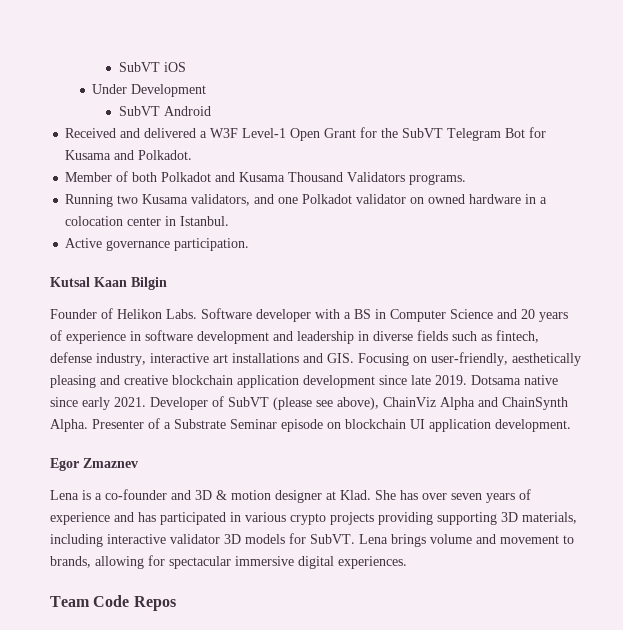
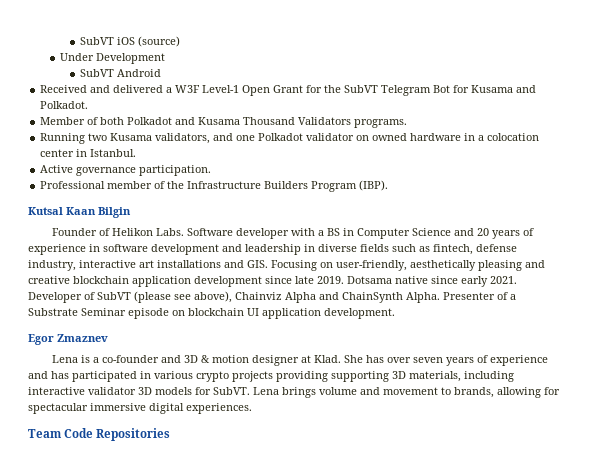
(187, 67) none -> [137,36,180,47] (source)
(250, 244) none -> [40,180,389,192] // Professional member of the Infrastructure Builders Program (IBP).
[383,397,436,407] ChainViz -> [235,292,282,300] Chainviz
[133,596,176,611] Repos -> [96,428,171,441] Repositories

